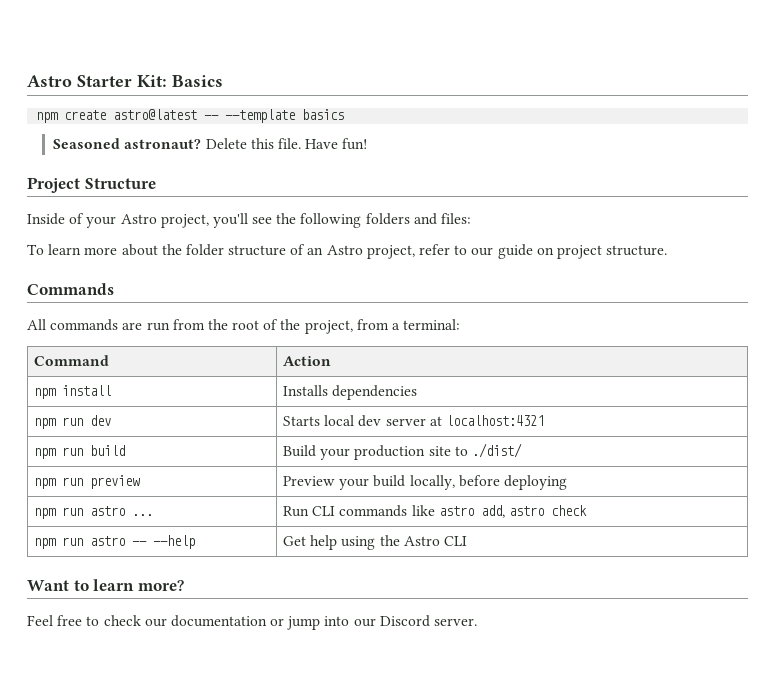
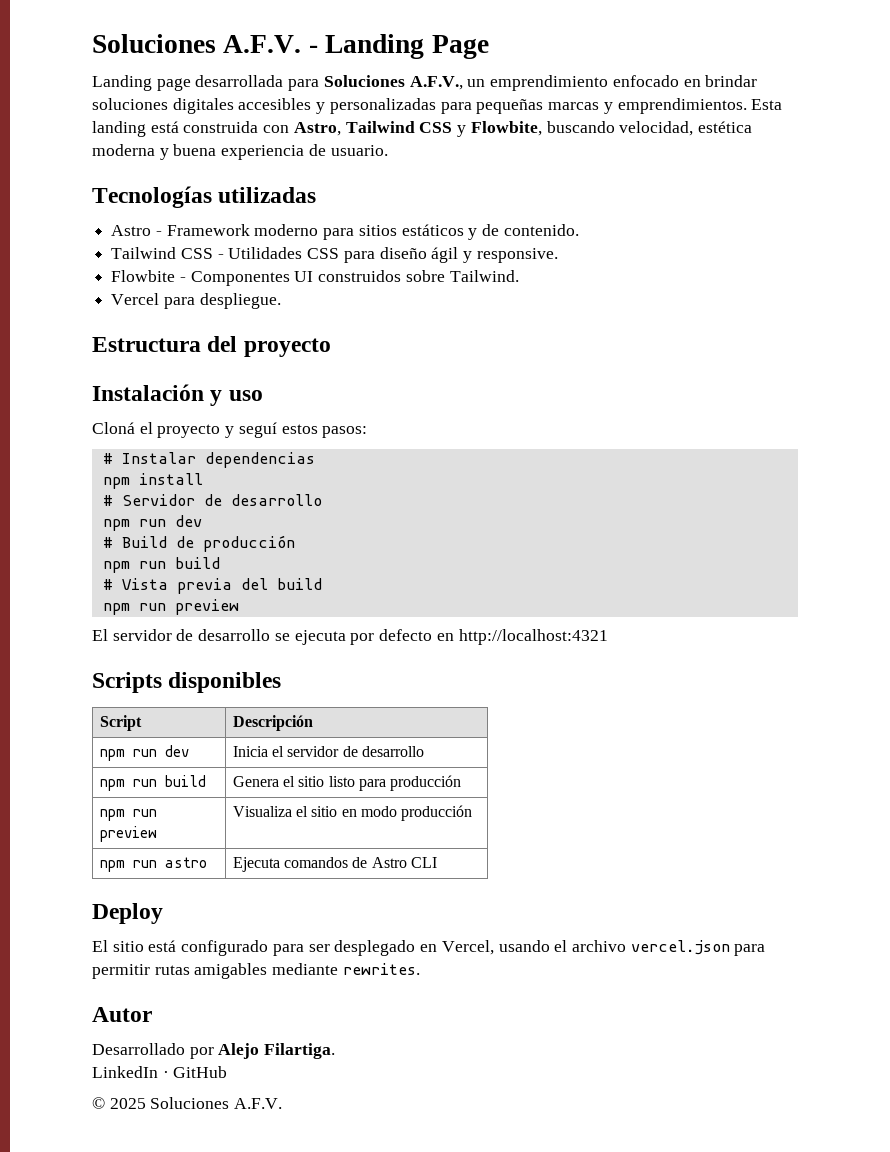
[27,75,223,87] [36,109,345,123] [53,138,368,150] [27,177,156,193] [27,213,472,228] [27,244,668,259] [27,283,114,295] [27,319,461,334] [34,355,110,366] [283,356,332,366] [34,385,112,399] [283,385,418,400] [34,415,112,429] [283,415,544,427] [34,445,126,459] [283,443,522,460] [34,475,141,489] [283,475,567,490] [34,506,154,519] [283,505,587,518] [34,535,196,549] [283,535,467,550] [27,579,184,591] [27,615,478,630] Astro Starter Kit: Basics // npm create astro@latest -- --template basics // Seasoned astronaut? Delete this file. Have fun! // Project Structure // Inside of your Astro project, you'll see the following folders and files: // To learn more about the folder structure of an Astro project, refer to our guide on project structure. // Commands // All commands are run from the root of the project, from a terminal: // Command | Action // npm install | Installs dependencies // npm run dev | Starts local dev server at localhost:4321 // npm run build | Build your production site to ./dist/ // npm run preview | Preview your build locally, before deploying // npm run astro ... | Run CLI commands like astro add, astro check // npm run astro -- --help | Get help using the Astro CLI // Want to learn more? // Feel free to check our documentation or jump into our Discord server. -> [92,34,489,59] [92,75,758,91] [92,98,783,114] [92,121,752,137] [92,144,388,160] [92,186,317,208] [111,224,579,240] [111,247,558,263] [111,270,519,286] [111,293,281,309] [92,336,331,357] [92,384,263,406] [92,422,368,438] [102,452,315,468] [102,473,203,489] [102,494,322,506] [102,515,202,531] [102,535,295,552] [102,557,220,573] [102,578,322,594] [102,599,239,615] [92,629,608,645] [92,672,282,693] [99,715,142,731] [232,715,313,731] [99,745,189,761] [232,746,424,757] [99,775,206,791] [232,775,462,791] [99,809,157,821] [99,826,157,842] [232,805,473,821] [99,857,207,872] [232,857,437,872] [92,903,163,924] [92,940,766,956] [92,963,420,979] [92,1007,152,1022] [92,1043,336,1059] [92,1066,228,1078] [92,1097,283,1109] Soluciones A.F.V. - Landing Page // Landing page desarrollada para Soluciones A.F.V., un emprendimiento enfocado en brindar soluciones digitales accesibles y personalizadas para pequeñas marcas y emprendimientos. Esta landing está construida con Astro, Tailwind CSS y Flowbite, buscando velocidad, estética moderna y buena experiencia de usuario. // Tecnologías utilizadas // Astro - Framework moderno para sitios estáticos y de contenido. // Tailwind CSS - Utilidades CSS para diseño ágil y responsive. // Flowbite - Componentes UI construidos sobre Tailwind. // Vercel para despliegue. // Estructura del proyecto // Instalación y uso // Cloná el proyecto y seguí estos pasos: // # Instalar dependencias // npm install // # Servidor de desarrollo // npm run dev // # Build de producción // npm run build // # Vista previa del build // npm run preview // El servidor de desarrollo se ejecuta por defecto en http://localhost:4321 // Scripts disponibles // Script | Descripción // npm run dev | Inicia el servidor de desarrollo // npm run build | Genera el sitio listo para producción // npm run preview | Visualiza el sitio en modo producción // npm run astro | Ejecuta comandos de Astro CLI // Deploy // El sitio está configurado para ser desplegado en Vercel, usando el archivo vercel.json para permitir rutas amigables mediante rewrites. // Autor // Desarrollado por Alejo Filartiga. // LinkedIn · GitHub // © 2025 Soluciones A.F.V.

